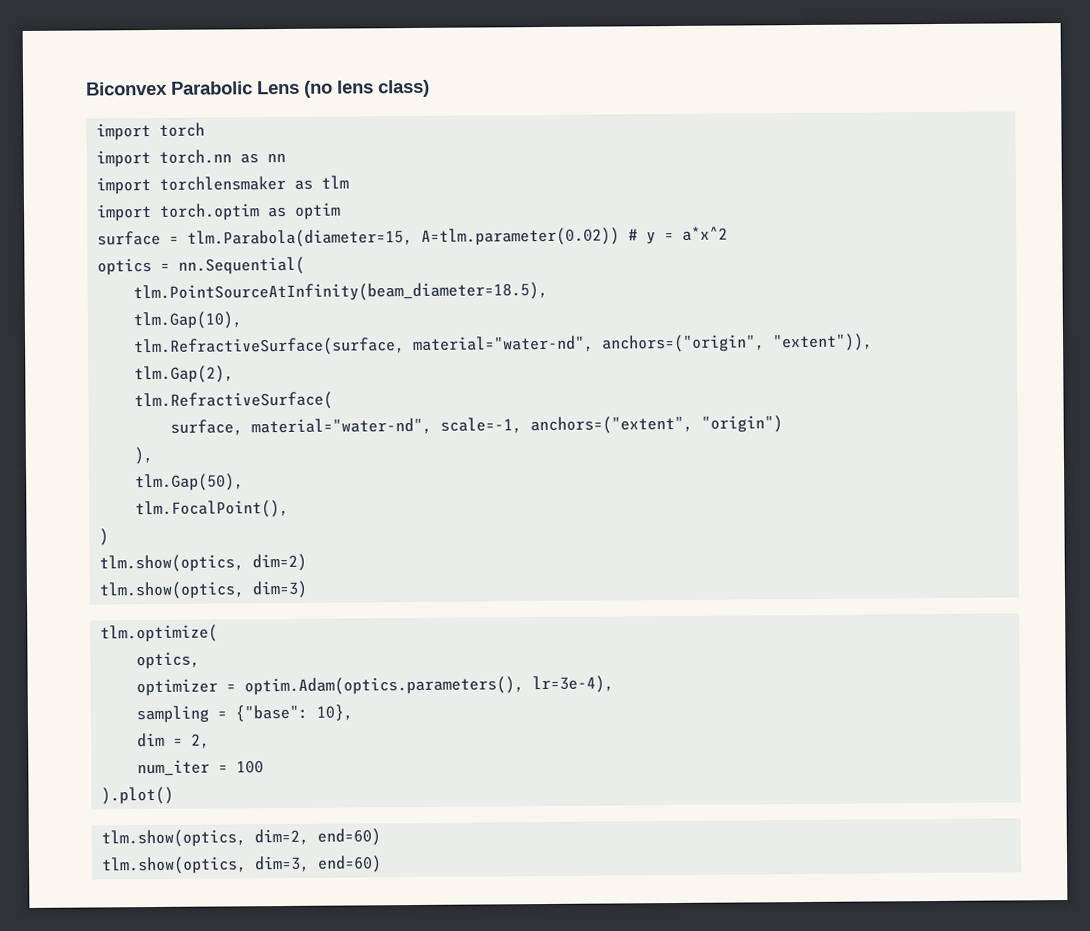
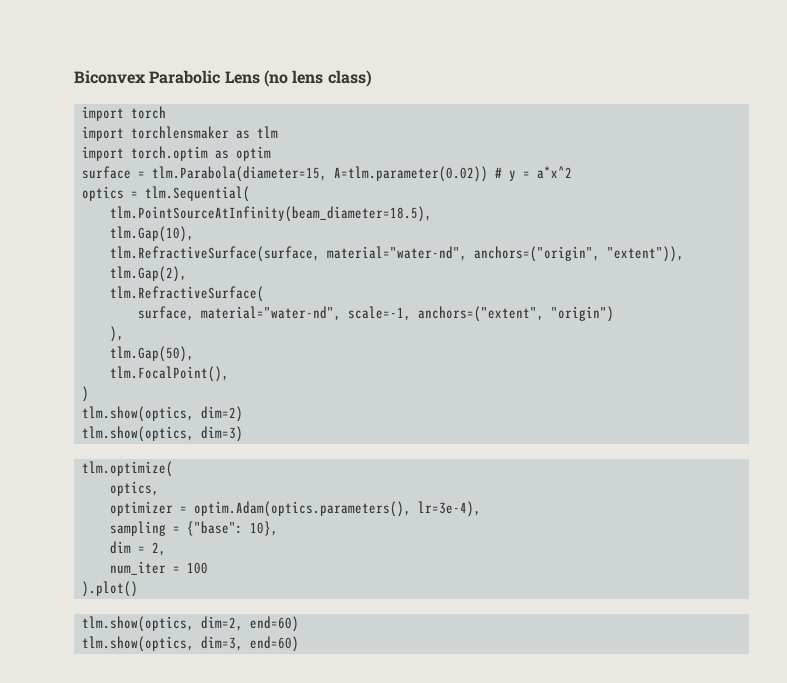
[95,149,286,168] // import torch.nn as nn -> (167, 112) none
[177,256,305,275] nn.Sequential( -> [145,186,251,202] tlm.Sequential(

